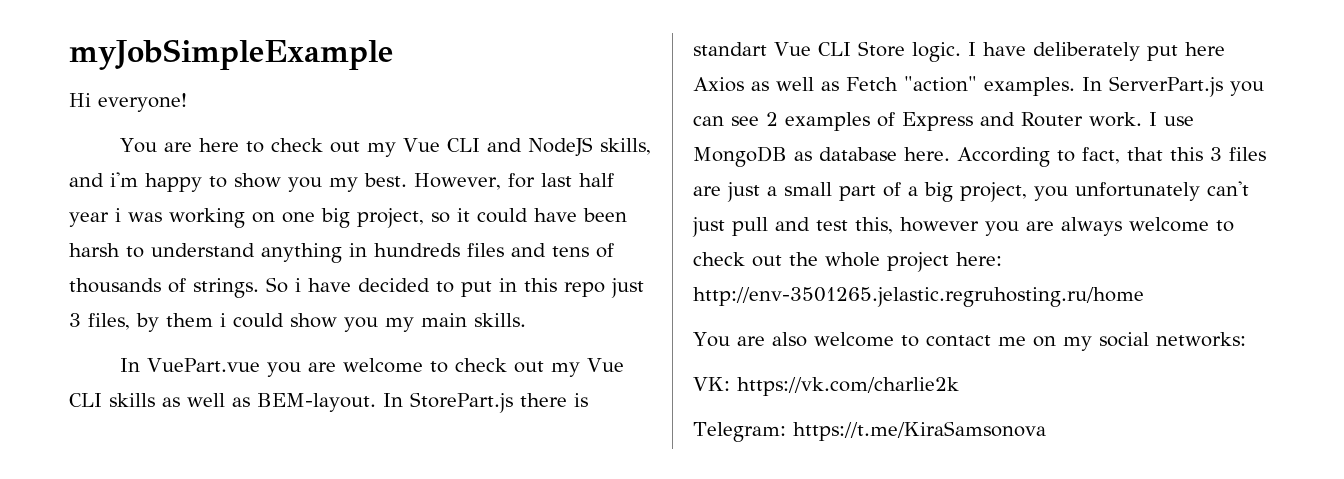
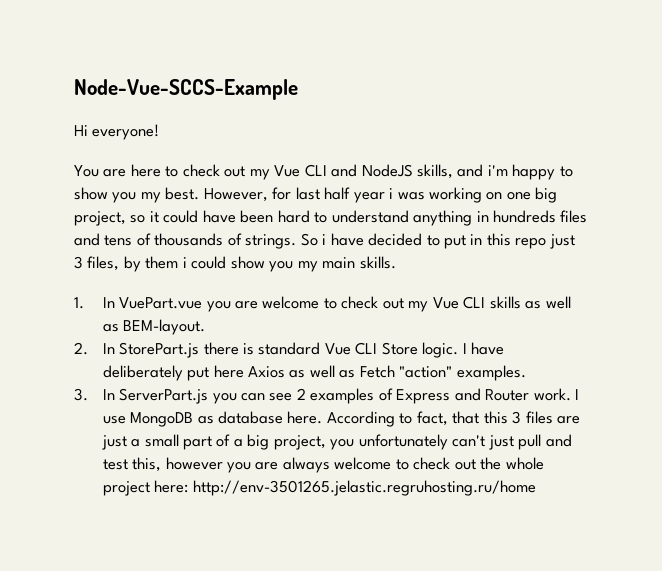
[69,39,393,70] myJobSimpleExample -> [74,79,298,100] Node-Vue-SCCS-Example
[69,243,120,257] harsh -> [277,210,310,223] hard
(526, 320) none -> [74,297,84,309] 1.
(376, 402) none -> [74,342,88,355] // 2.
[693,42,767,56] standart -> [258,342,321,355] standard
(1075, 86) none -> [74,388,88,401] // 3.
[693,332,1246,351] [693,377,959,396] [693,421,1046,442] // You are also welcome to contact me on my social networks: // VK: https://vk.com/charlie2k // Telegram: https://t.me/KiraSamsonova -> (536, 488) none

